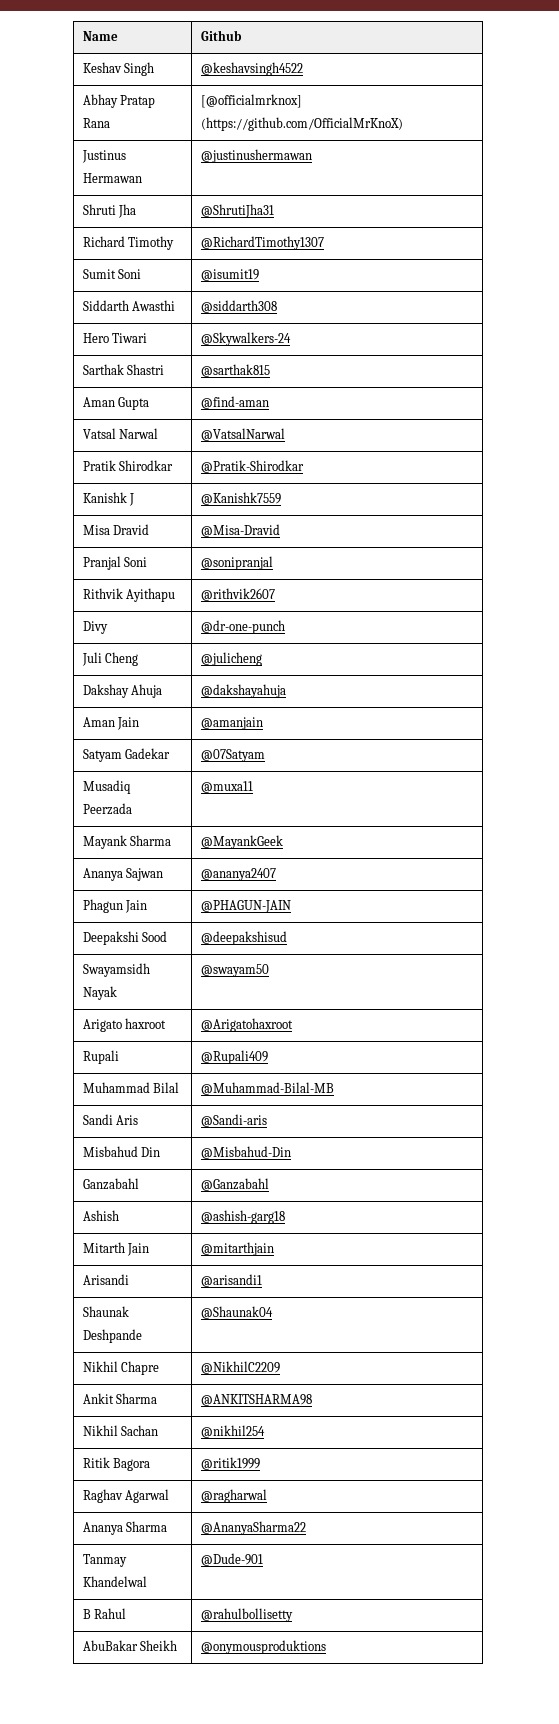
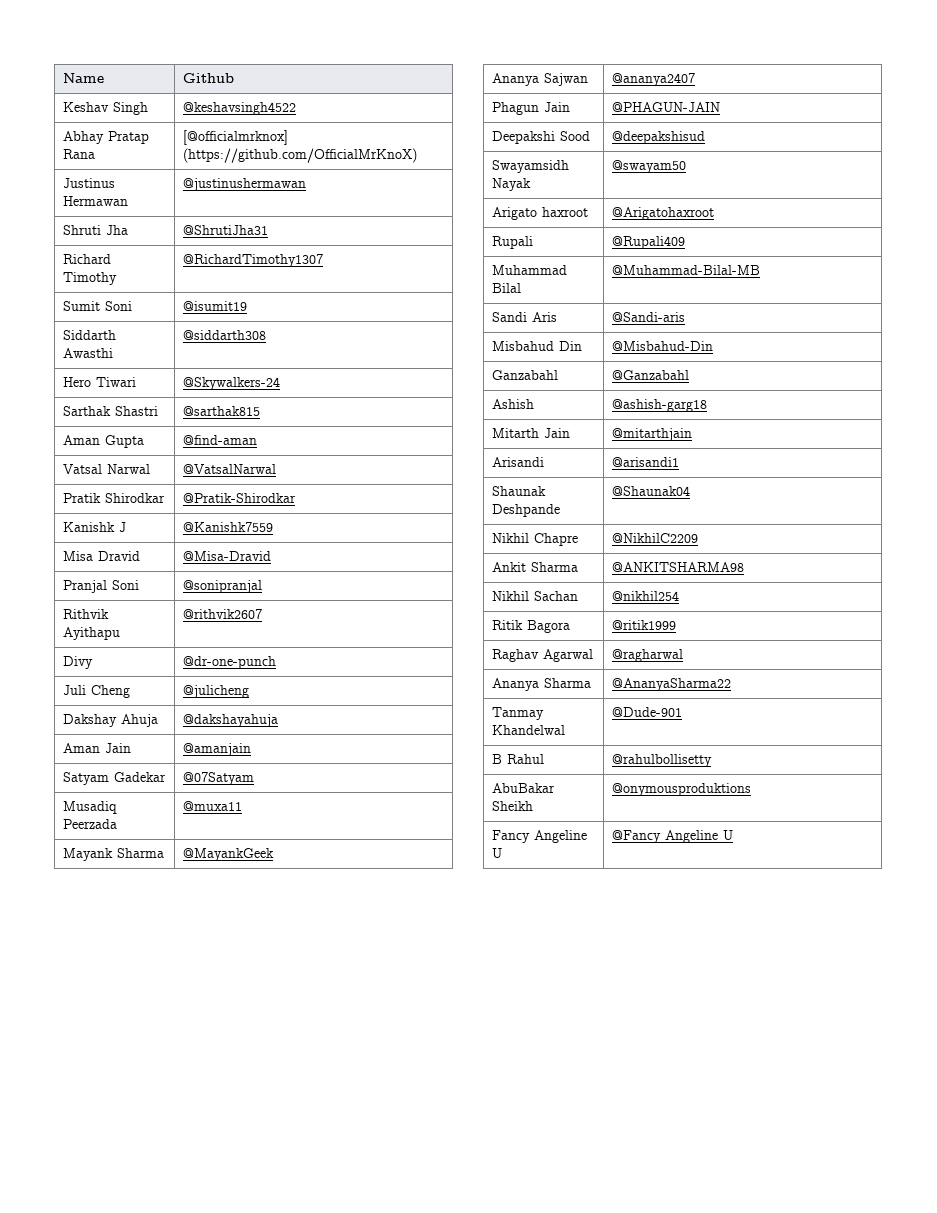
(326, 1647) none -> [492,830,588,843] [492,848,503,858] [612,830,734,843] // Fancy Angeline U | @Fancy Angeline U

